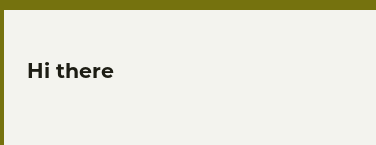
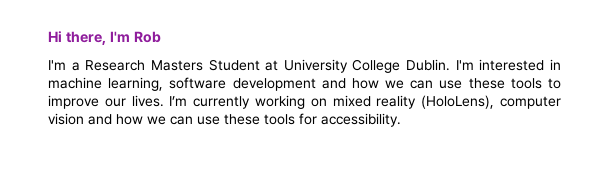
[56,63,114,78] there -> [65,31,161,45] [48,59,561,73] [48,77,561,91] [48,95,561,109] [48,113,401,127] there, I'm Rob // I'm a Research Masters Student at University College Dublin. I'm interested in machine learning, software development and how we can use these tools to improve our lives. I’m currently working on mixed reality (HoloLens), computer vision and how we can use these tools for accessibility.

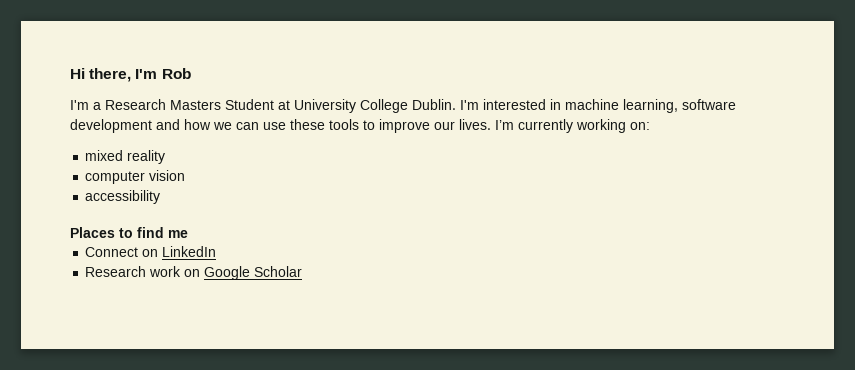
[310,98,327,107] on -> [630,122,650,130] on: //
[421,95,495,109] (HoloLens), -> (166, 157) //
[88,113,401,127] and how we can use these tools for accessibility. -> [85,190,161,204] [70,227,188,238] [85,246,217,257] [85,266,303,280] // accessibility // Places to find me // Connect on LinkedIn // Research work on Google Scholar

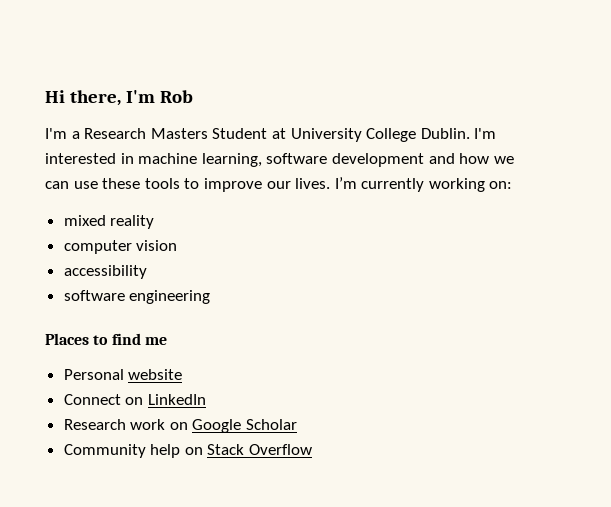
(161, 197) none -> [63,290,211,304] // software engineering
(188, 234) none -> [63,369,183,380] // Personal website
(303, 271) none -> [63,444,313,458] // Community help on Stack Overflow

